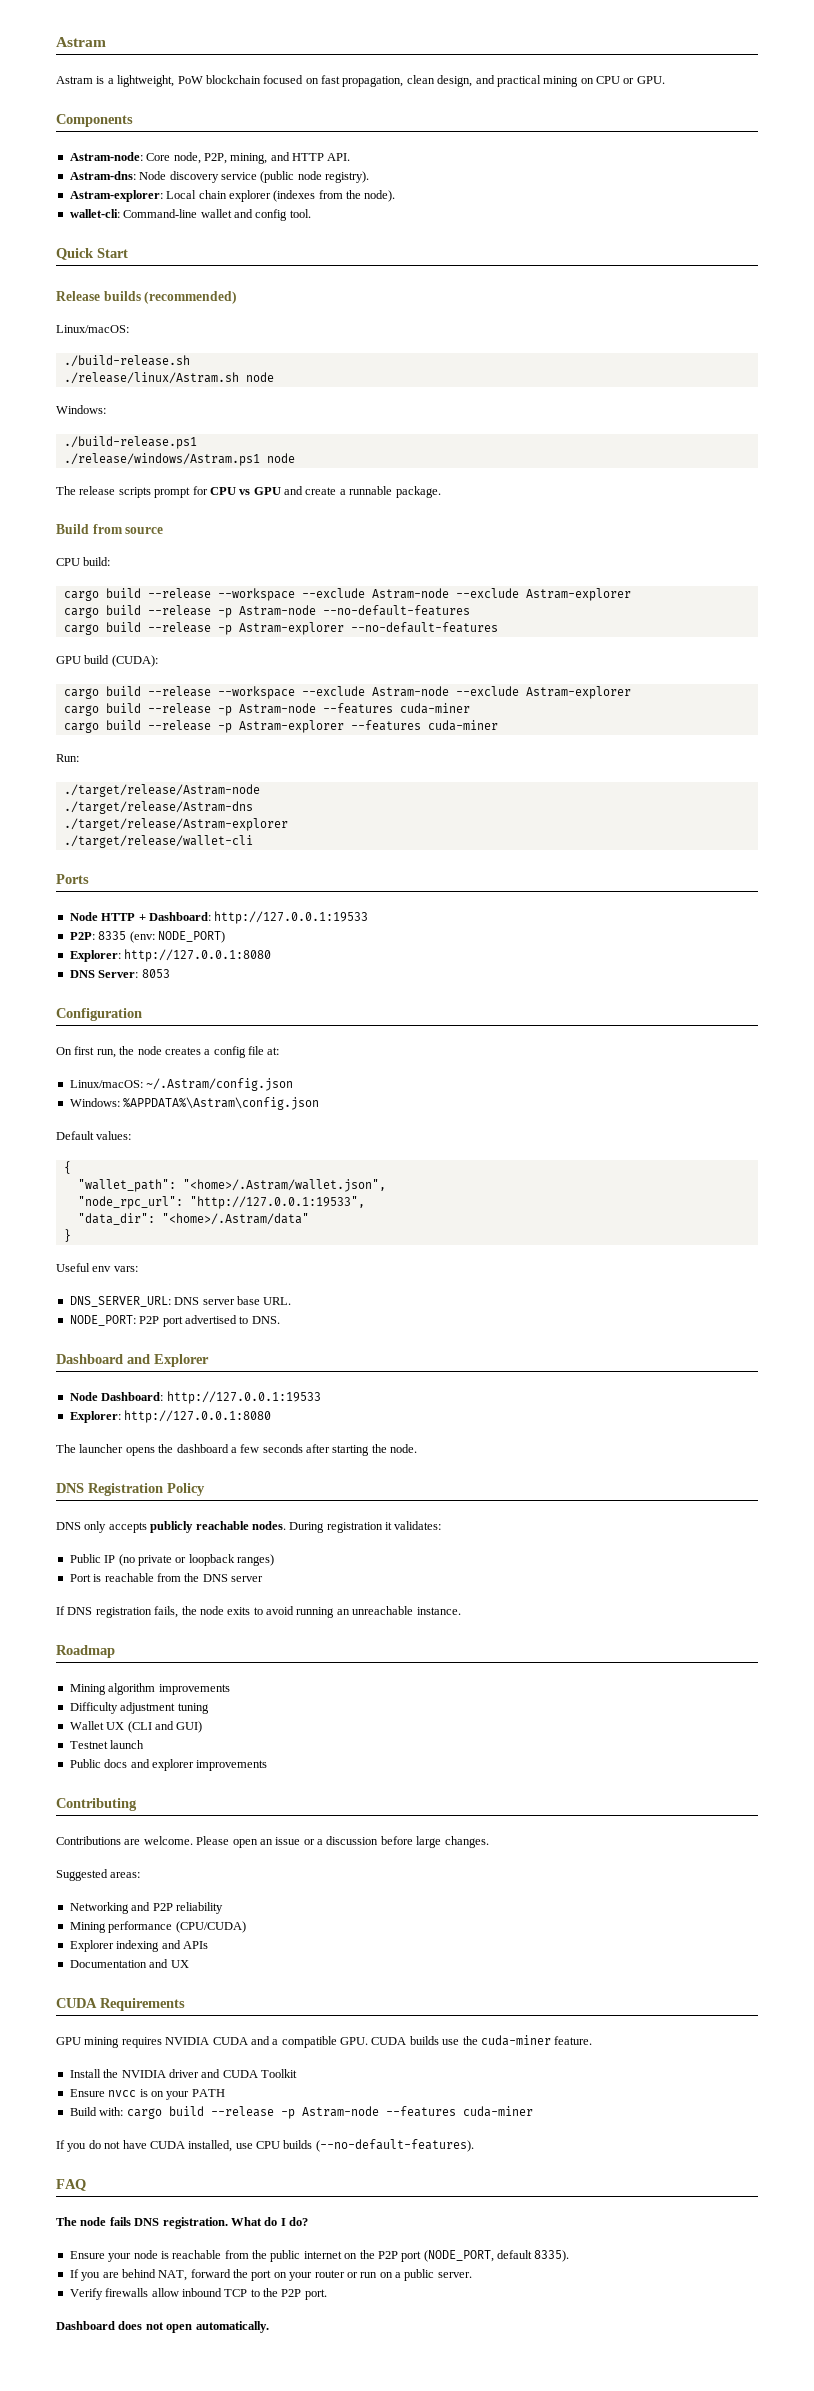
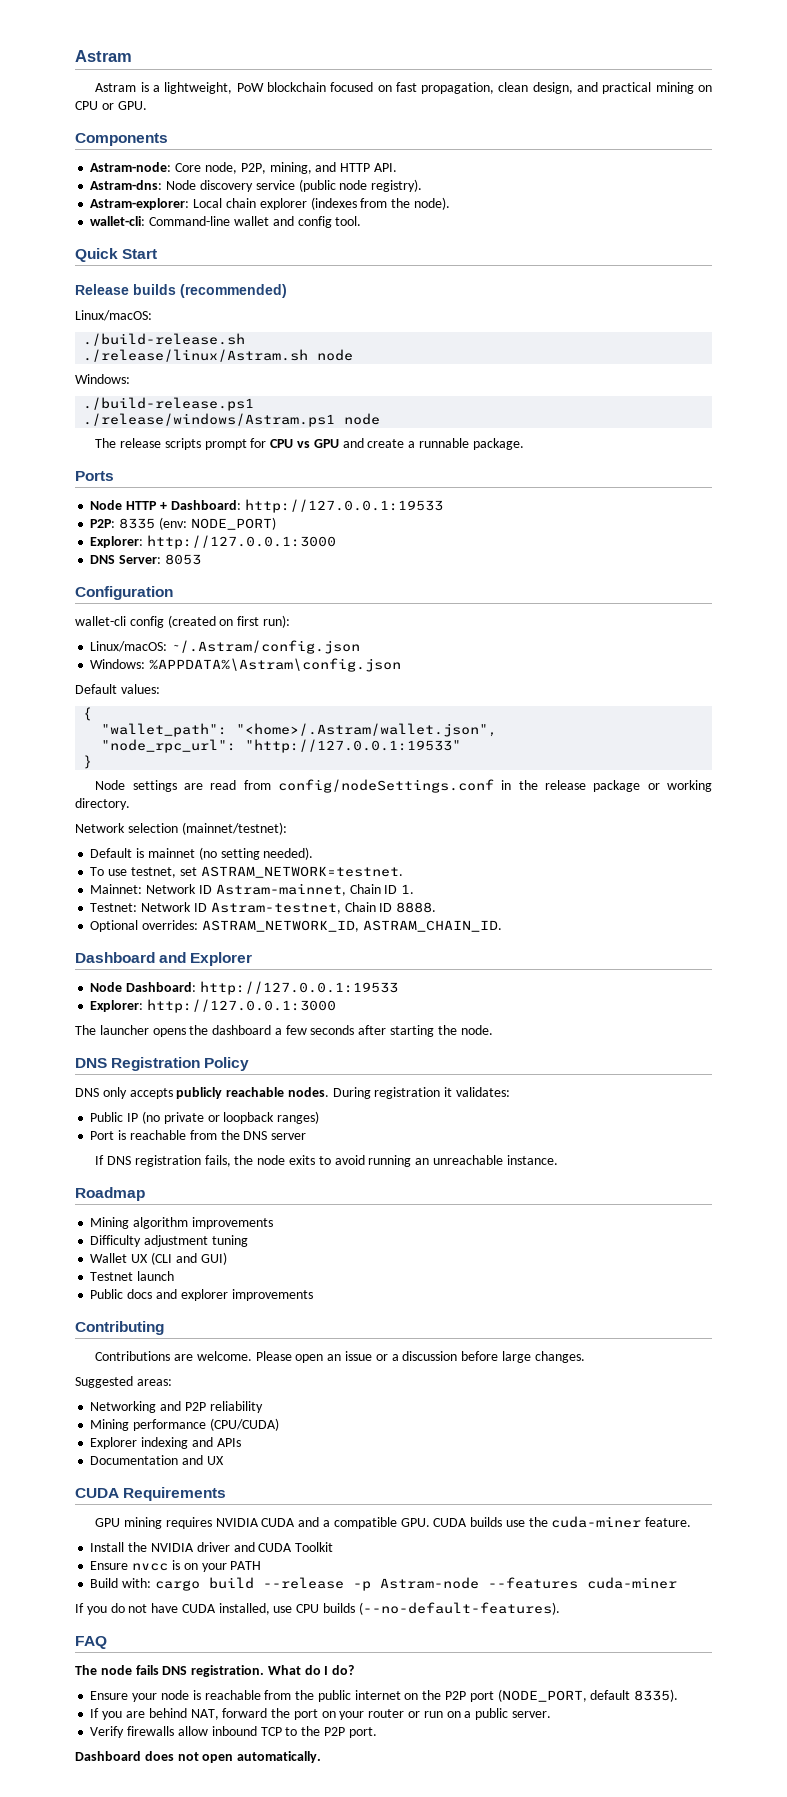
[56,524,164,534] [56,557,111,566] [63,588,631,601] [63,605,470,618] [63,622,498,635] [56,655,158,667] [63,686,631,699] [63,703,470,716] [63,720,498,733] [56,754,79,762] [63,784,260,797] [63,801,253,814] [63,818,288,831] [63,835,253,848] // Build from source // CPU build: // cargo build --release --workspace --exclude Astram-node --exclude Astram-explorer // cargo build --release -p Astram-node --no-default-features // cargo build --release -p Astram-explorer --no-default-features // GPU build (CUDA): // cargo build --release --workspace --exclude Astram-node --exclude Astram-explorer // cargo build --release -p Astram-node --features cuda-miner // cargo build --release -p Astram-explorer --features cuda-miner // Run: // ./target/release/Astram-node // ./target/release/Astram-dns // ./target/release/Astram-explorer // ./target/release/wallet-cli -> (524, 444) none
[124,949,272,962] http://127.0.0.1:8080 -> [147,535,337,549] http://127.0.0.1:3000
[56,1046,280,1058] On first run, the node creates a config file at: -> [75,615,290,628] wallet-cli config (created on first run):
[189,1196,365,1209] [77,1213,309,1225] [63,1229,71,1242] [56,1263,138,1272] [69,1296,292,1307] [69,1315,280,1327] "http://127.0.0.1:19533", // "data_dir": "<home>/.Astram/data" // } // Useful env vars: // DNS_SERVER_URL: DNS server base URL. // NODE_PORT: P2P port advertised to DNS. -> [245,739,462,753] [83,755,93,769] [95,779,713,793] [75,798,130,810] [75,822,287,835] [90,847,314,860] [90,866,403,878] [90,883,415,896] [90,902,437,914] [90,920,502,932] "http://127.0.0.1:19533" // } // Node settings are read from config/nodeSettings.conf in the release package or working directory. // Network selection (mainnet/testnet): // Default is mainnet (no setting needed). // To use testnet, set ASTRAM_NETWORK=testnet. // Mainnet: Network ID Astram-mainnet, Chain ID 1. // Testnet: Network ID Astram-testnet, Chain ID 8888. // Optional overrides: ASTRAM_NETWORK_ID, ASTRAM_CHAIN_ID.
[124,1410,272,1423] http://127.0.0.1:8080 -> [147,999,337,1013] http://127.0.0.1:3000

